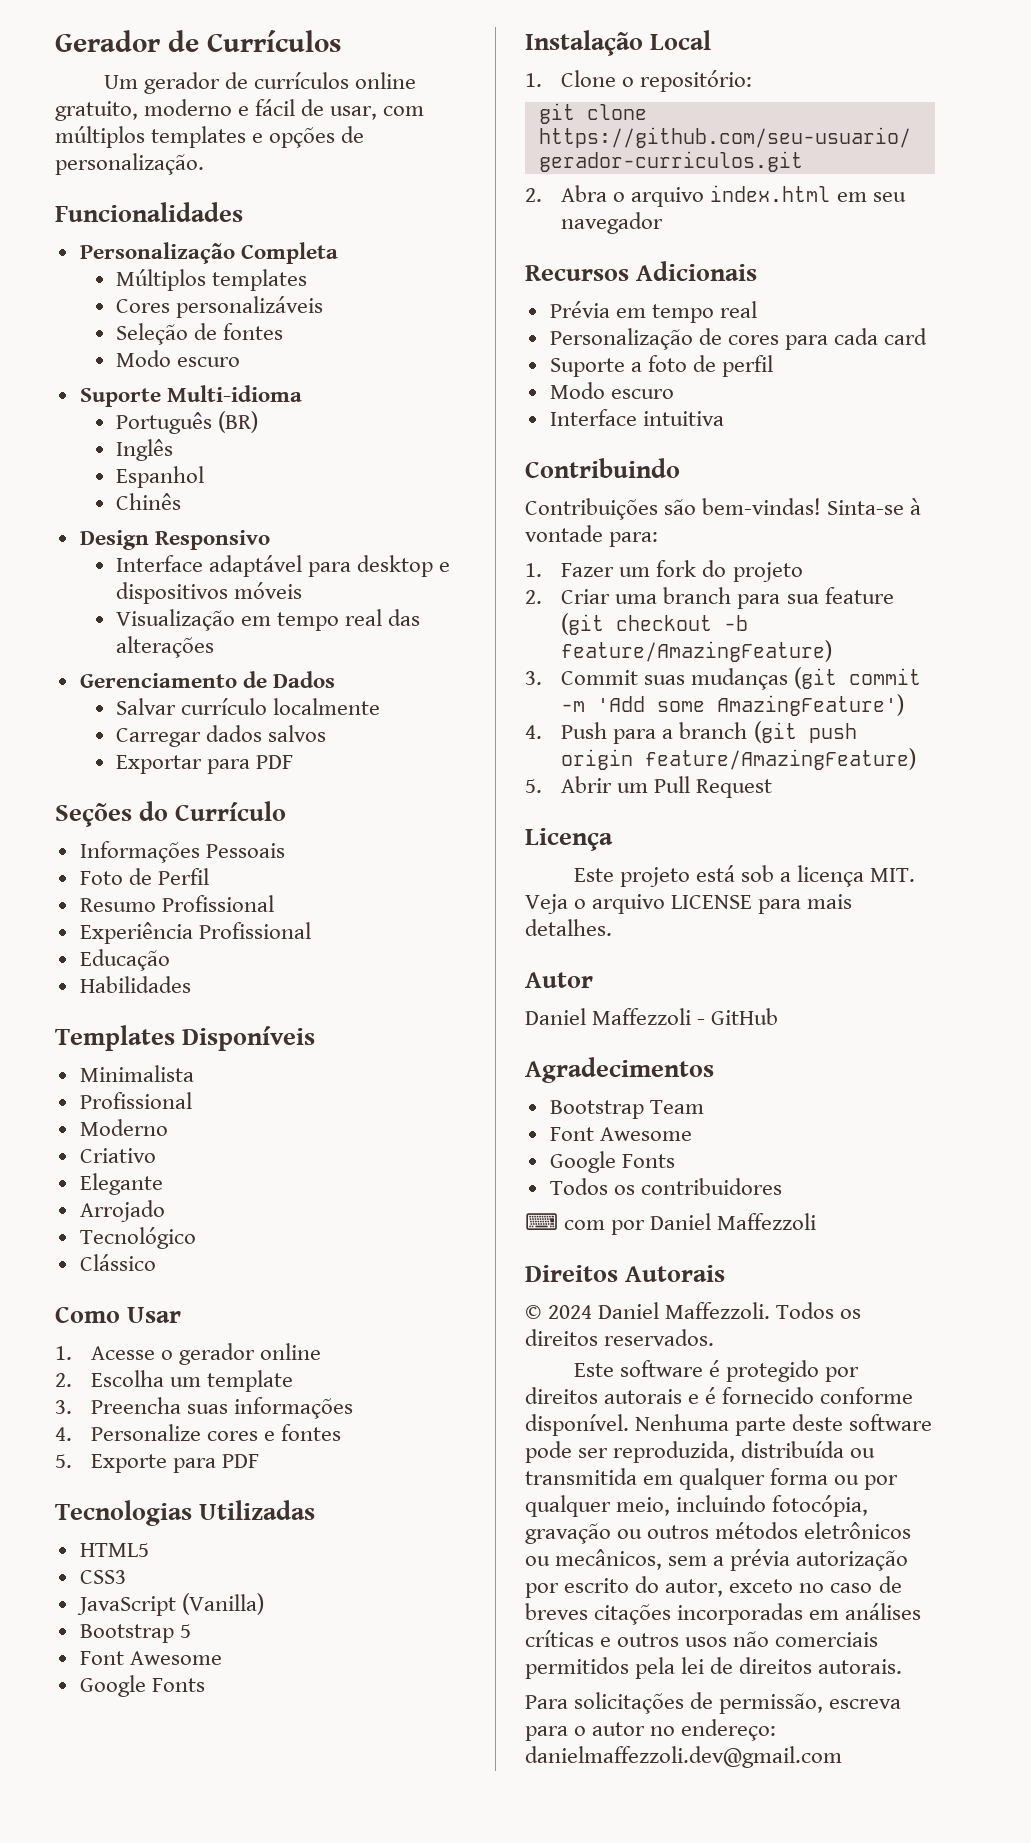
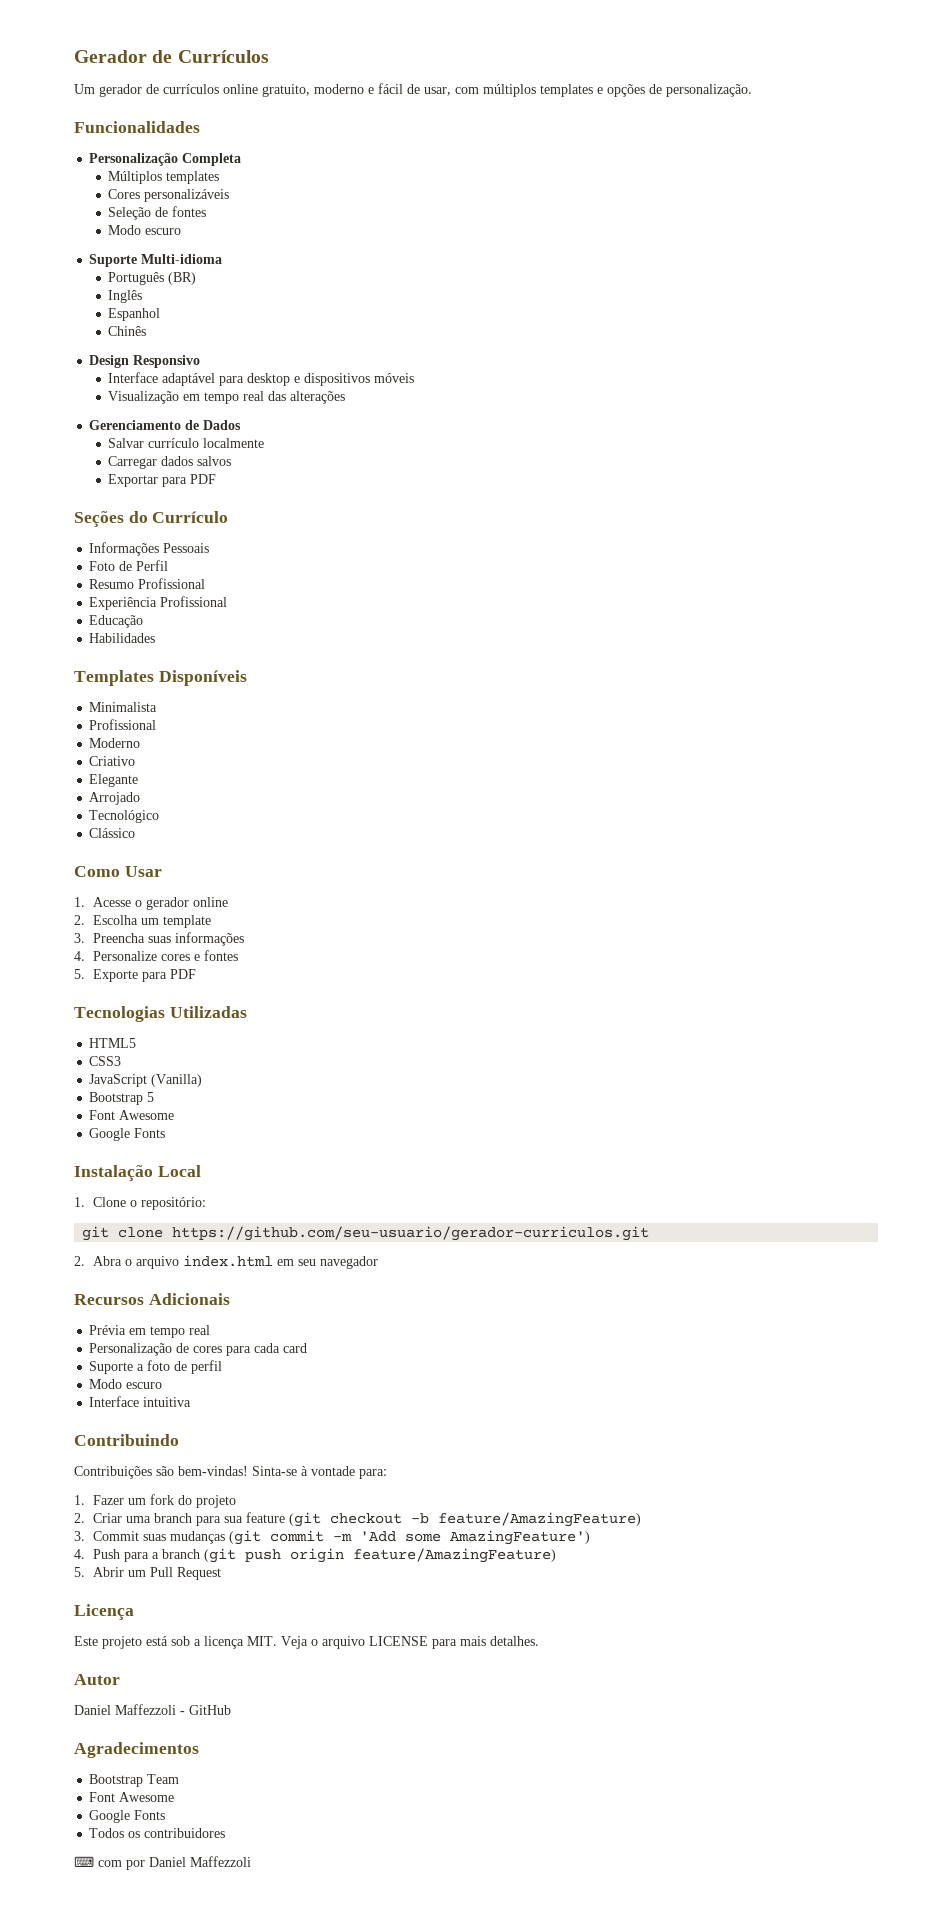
[525,1265,726,1282] [525,1302,862,1319] [525,1329,715,1346] [573,1360,859,1382] [525,1387,914,1404] [525,1414,933,1436] [525,1441,876,1463] [525,1468,899,1490] [525,1495,869,1517] [525,1522,912,1544] [525,1549,909,1571] [525,1576,902,1598] [525,1603,922,1625] [525,1630,879,1647] [525,1657,903,1679] [525,1692,902,1714] [525,1719,777,1741] [525,1746,842,1768] // Direitos Autorais // © 2024 Daniel Maffezzoli. Todos os direitos reservados. // Este software é protegido por direitos autorais e é fornecido conforme disponível. Nenhuma parte deste software pode ser reproduzida, distribuída ou transmitida em qualquer forma ou por qualquer meio, incluindo fotocópia, gravação ou outros métodos eletrônicos ou mecânicos, sem a prévia autorização por escrito do autor, exceto no caso de breves citações incorporadas em análises críticas e outros usos não comerciais permitidos pela lei de direitos autorais. // Para solicitações de permissão, escreva para o autor no endereço: danielmaffezzoli.dev@gmail.com -> (251, 1861) none

